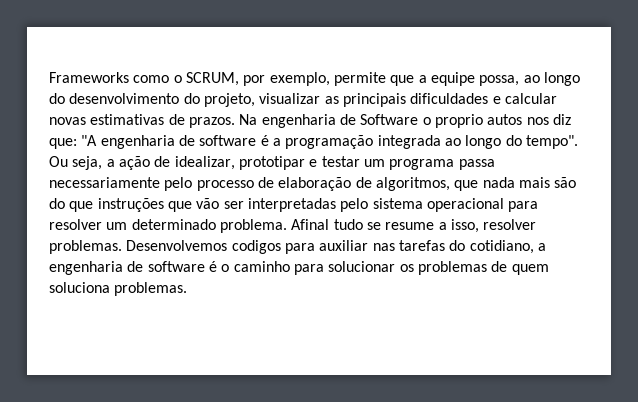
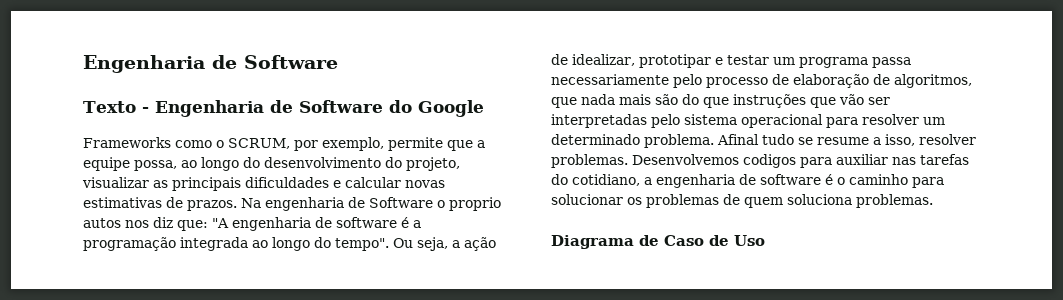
(49, 77) none -> [83,55,338,73] [83,100,484,117] Engenharia de Software // Texto - Engenharia de Software do Google //
(188, 289) none -> [551,235,765,249] // Diagrama de Caso de Uso

